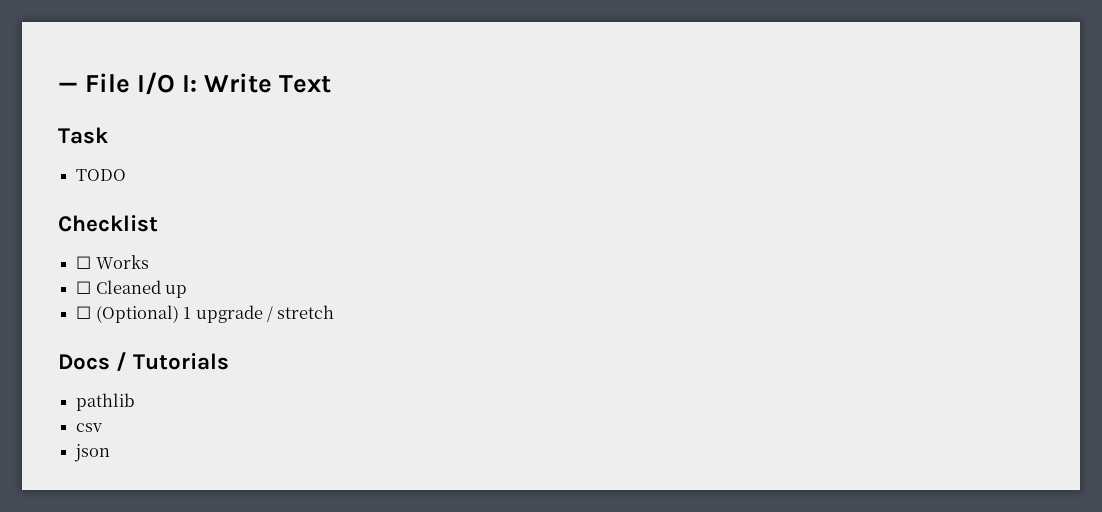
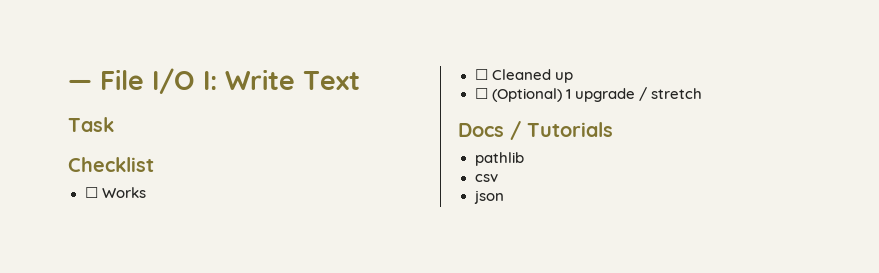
[76,169,127,181] // TODO -> (114, 124) none

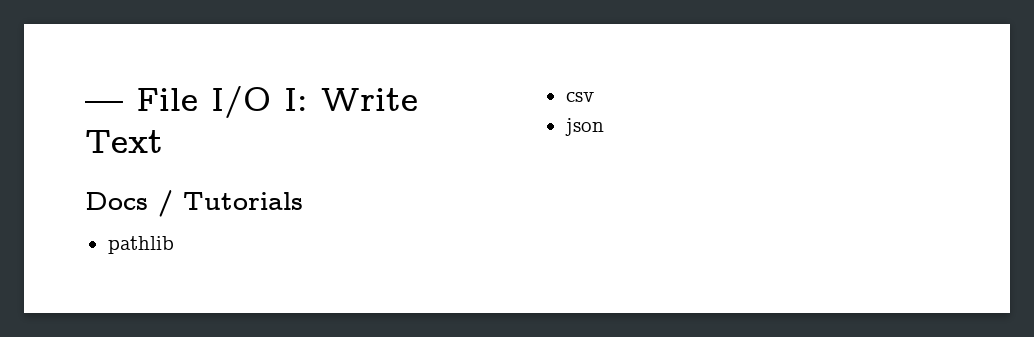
[68,117,114,132] [68,157,154,172] [84,187,146,198] [474,69,573,83] [474,87,702,102] // Task // Checklist // ☐ Works // ☐ Cleaned up // ☐ (Optional) 1 upgrade / stretch -> (163, 141) none

